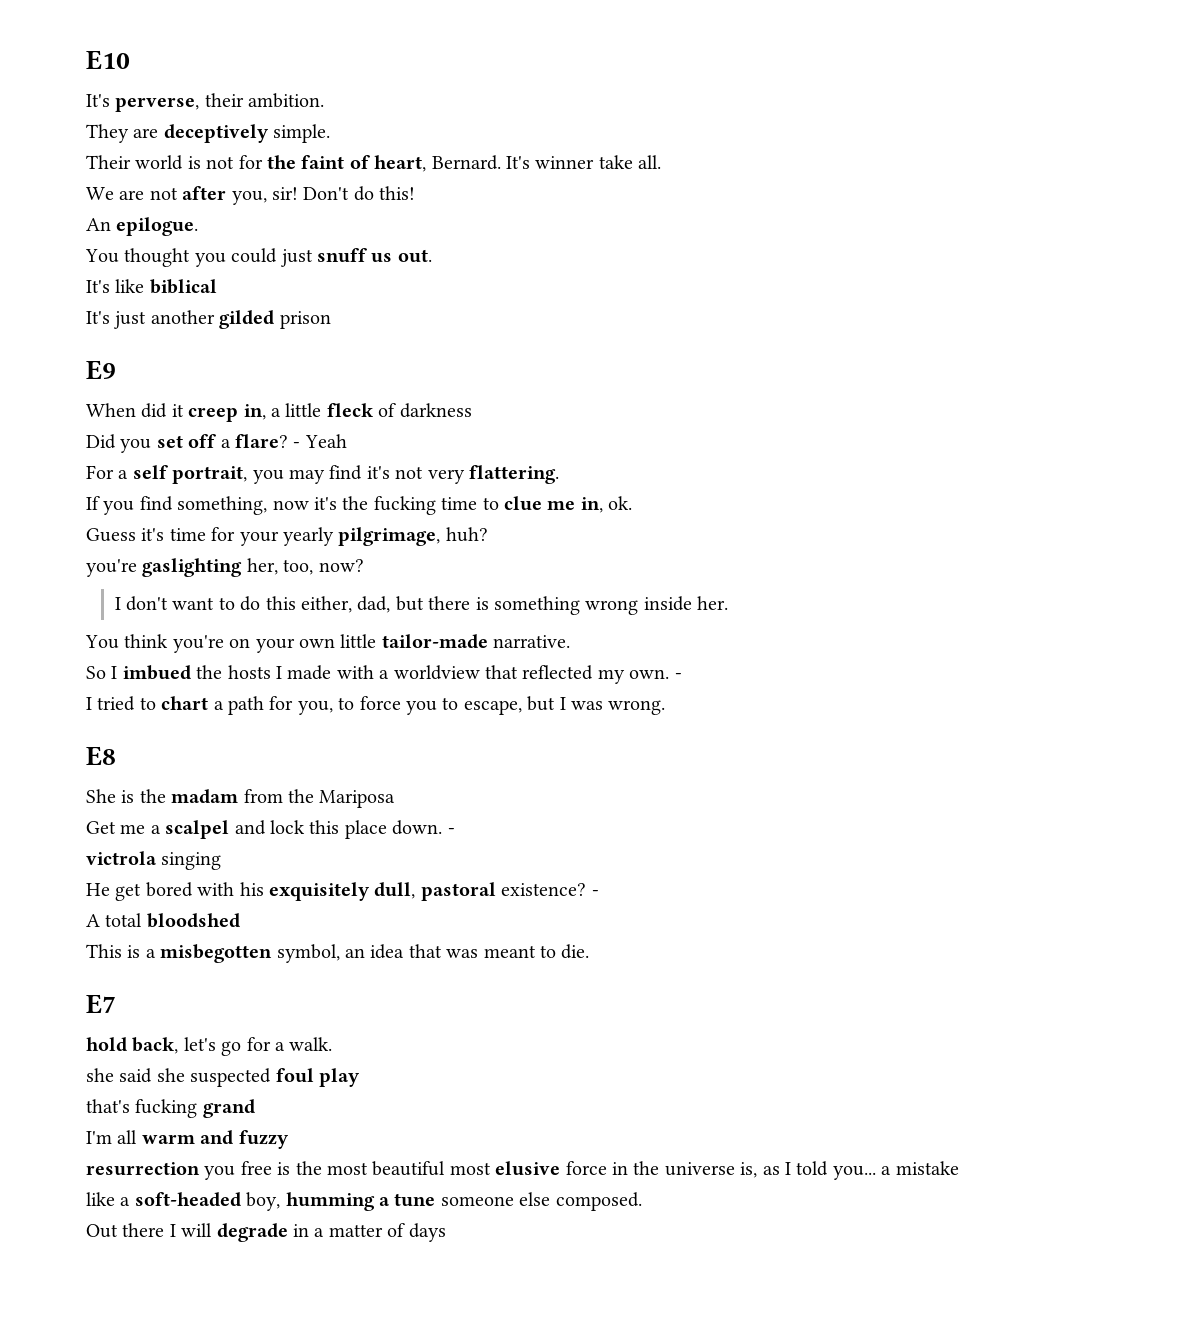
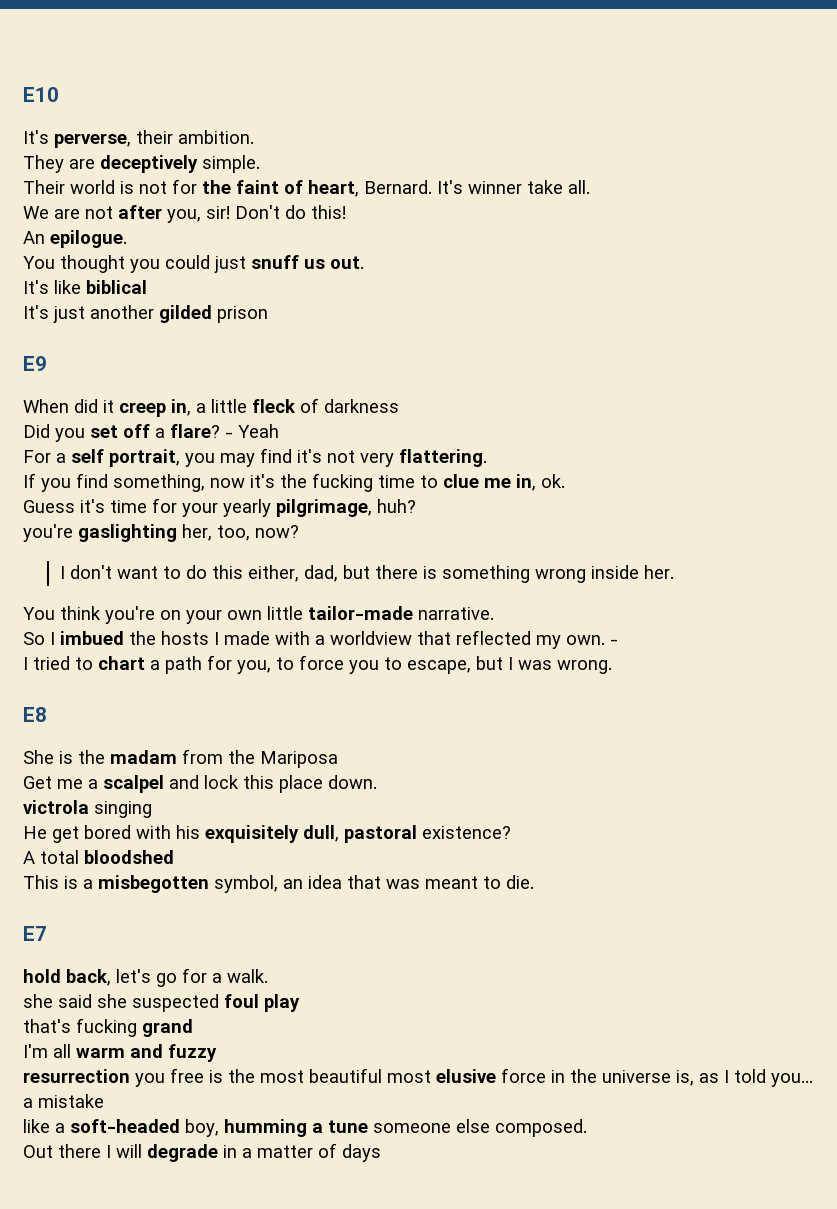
[447,828,455,834] - -> (377, 782) none
[591,890,599,896] - -> (511, 832) none

